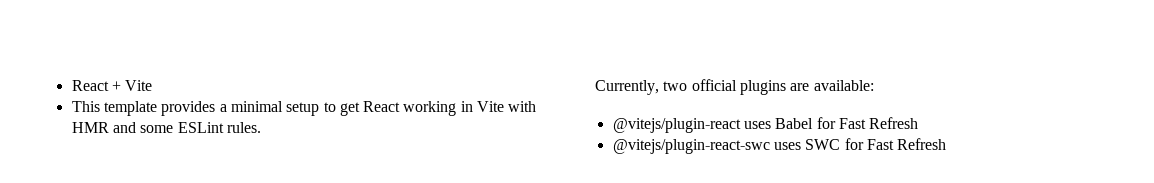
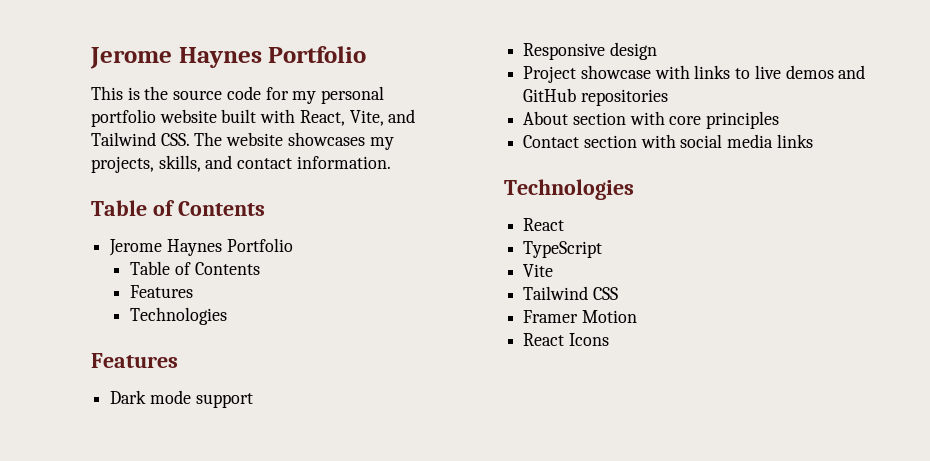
[71,80,121,91] React + -> [90,46,367,69] [91,86,385,104] [91,109,416,127] [91,132,394,150] [91,155,391,173] [91,200,265,216] [109,238,293,256] [130,261,260,275] [130,285,194,298] [130,307,228,325] [91,353,178,368] [110,390,253,408] [523,42,657,60] [523,65,866,83] [523,88,668,106] [523,111,780,129] [523,134,813,148] [504,179,634,200] [523,218,565,231] [523,241,603,258] Jerome Haynes Portfolio // This is the source code for my personal portfolio website built with React, Vite, and Tailwind CSS. The website showcases my projects, skills, and contact information. // Table of Contents // Jerome Haynes Portfolio // Table of Contents // Features // Technologies // Features // Dark mode support // Responsive design // Project showcase with links to live demos and GitHub repositories // About section with core principles // Contact section with social media links // Technologies // React // TypeScript //
[71,101,537,116] [71,122,261,133] [595,79,874,95] [612,117,919,133] [612,138,947,154] This template provides a minimal setup to get React working in Vite with HMR and some ESLint rules. // Currently, two official plugins are available: // @vitejs/plugin-react uses Babel for Fast Refresh // @vitejs/plugin-react-swc uses SWC for Fast Refresh -> [523,286,618,300] [523,310,637,323] [523,333,609,346] Tailwind CSS // Framer Motion // React Icons

